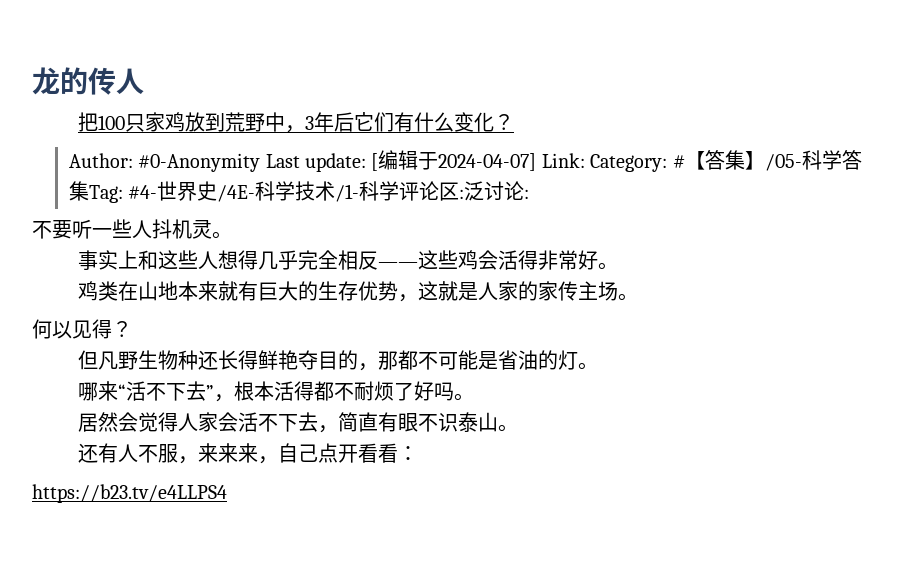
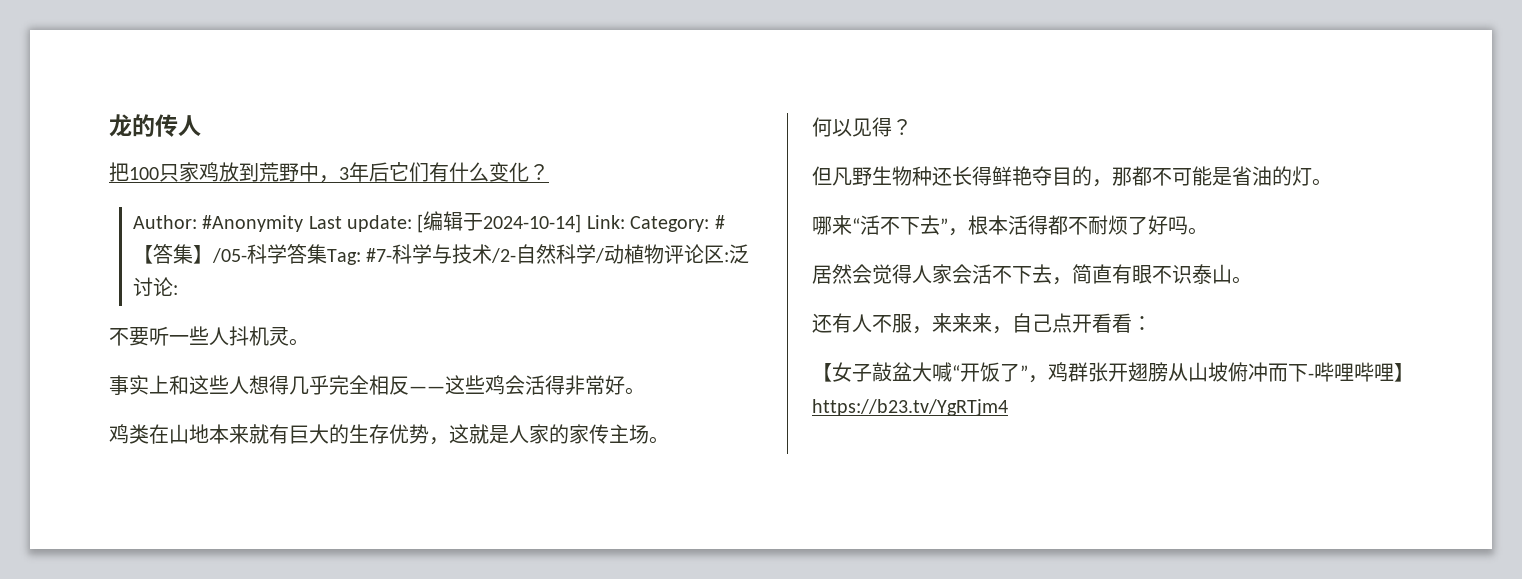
[138,153,261,172] #0-Anonymity -> [202,215,304,232] #Anonymity
[438,153,537,171] 2024-04-07] -> [483,214,582,233] 2024-10-14]
[128,181,400,202] #4-世界史/4E-科学技术/1-科学 -> [366,244,665,264] #7-科学与技术/2-自然科学/动植物
[32,484,227,503] https://b23.tv/e4LLPS4 -> [812,362,1414,383] [812,399,1008,416] 【女子敲盆大喊“开饭了”，鸡群张开翅膀从山坡俯冲而下-哔哩哔哩】https://b23.tv/YgRTjm4

